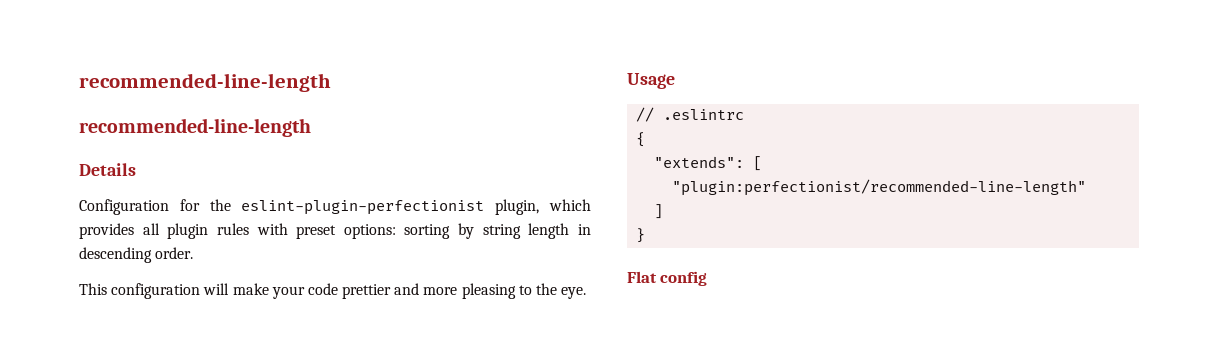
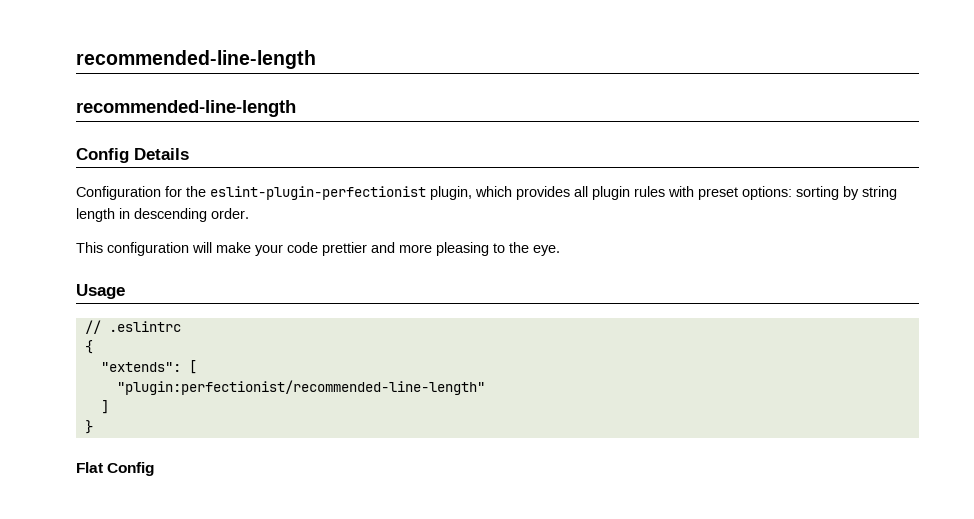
(311, 127) none -> [76,148,129,163] Config
[660,271,708,286] config -> [107,462,155,476] Config

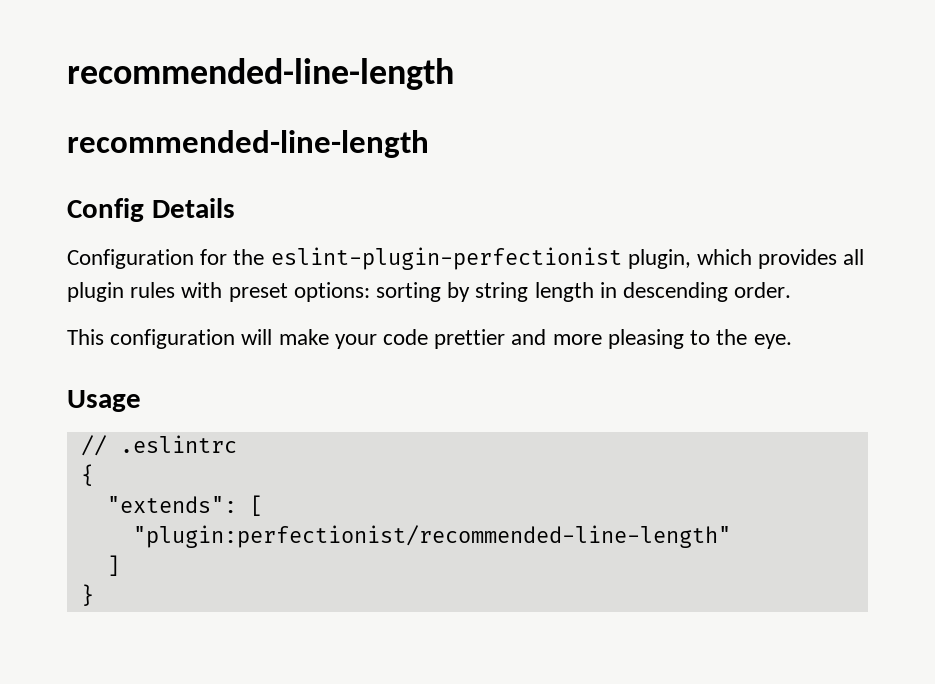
[76,462,155,476] // Flat Config -> (94, 595) none

